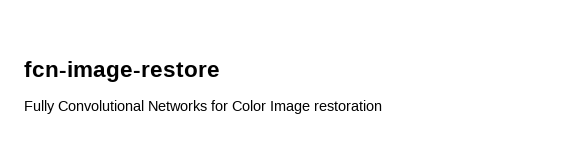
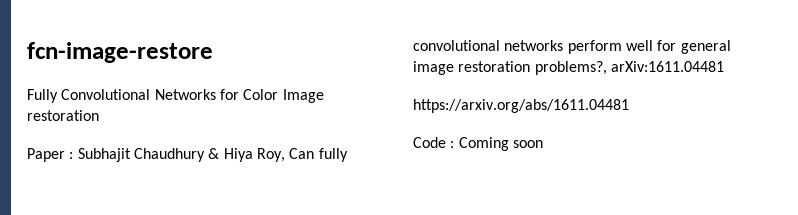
(382, 105) none -> [27,148,348,162] [413,40,731,54] [413,61,724,75] [413,99,629,113] [413,137,543,151] // Paper : Subhajit Chaudhury & Hiya Roy, Can fully convolutional networks perform well for general image restoration problems?, arXiv:1611.04481 // https://arxiv.org/abs/1611.04481 // Code : Coming soon

